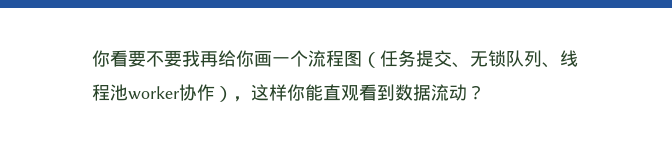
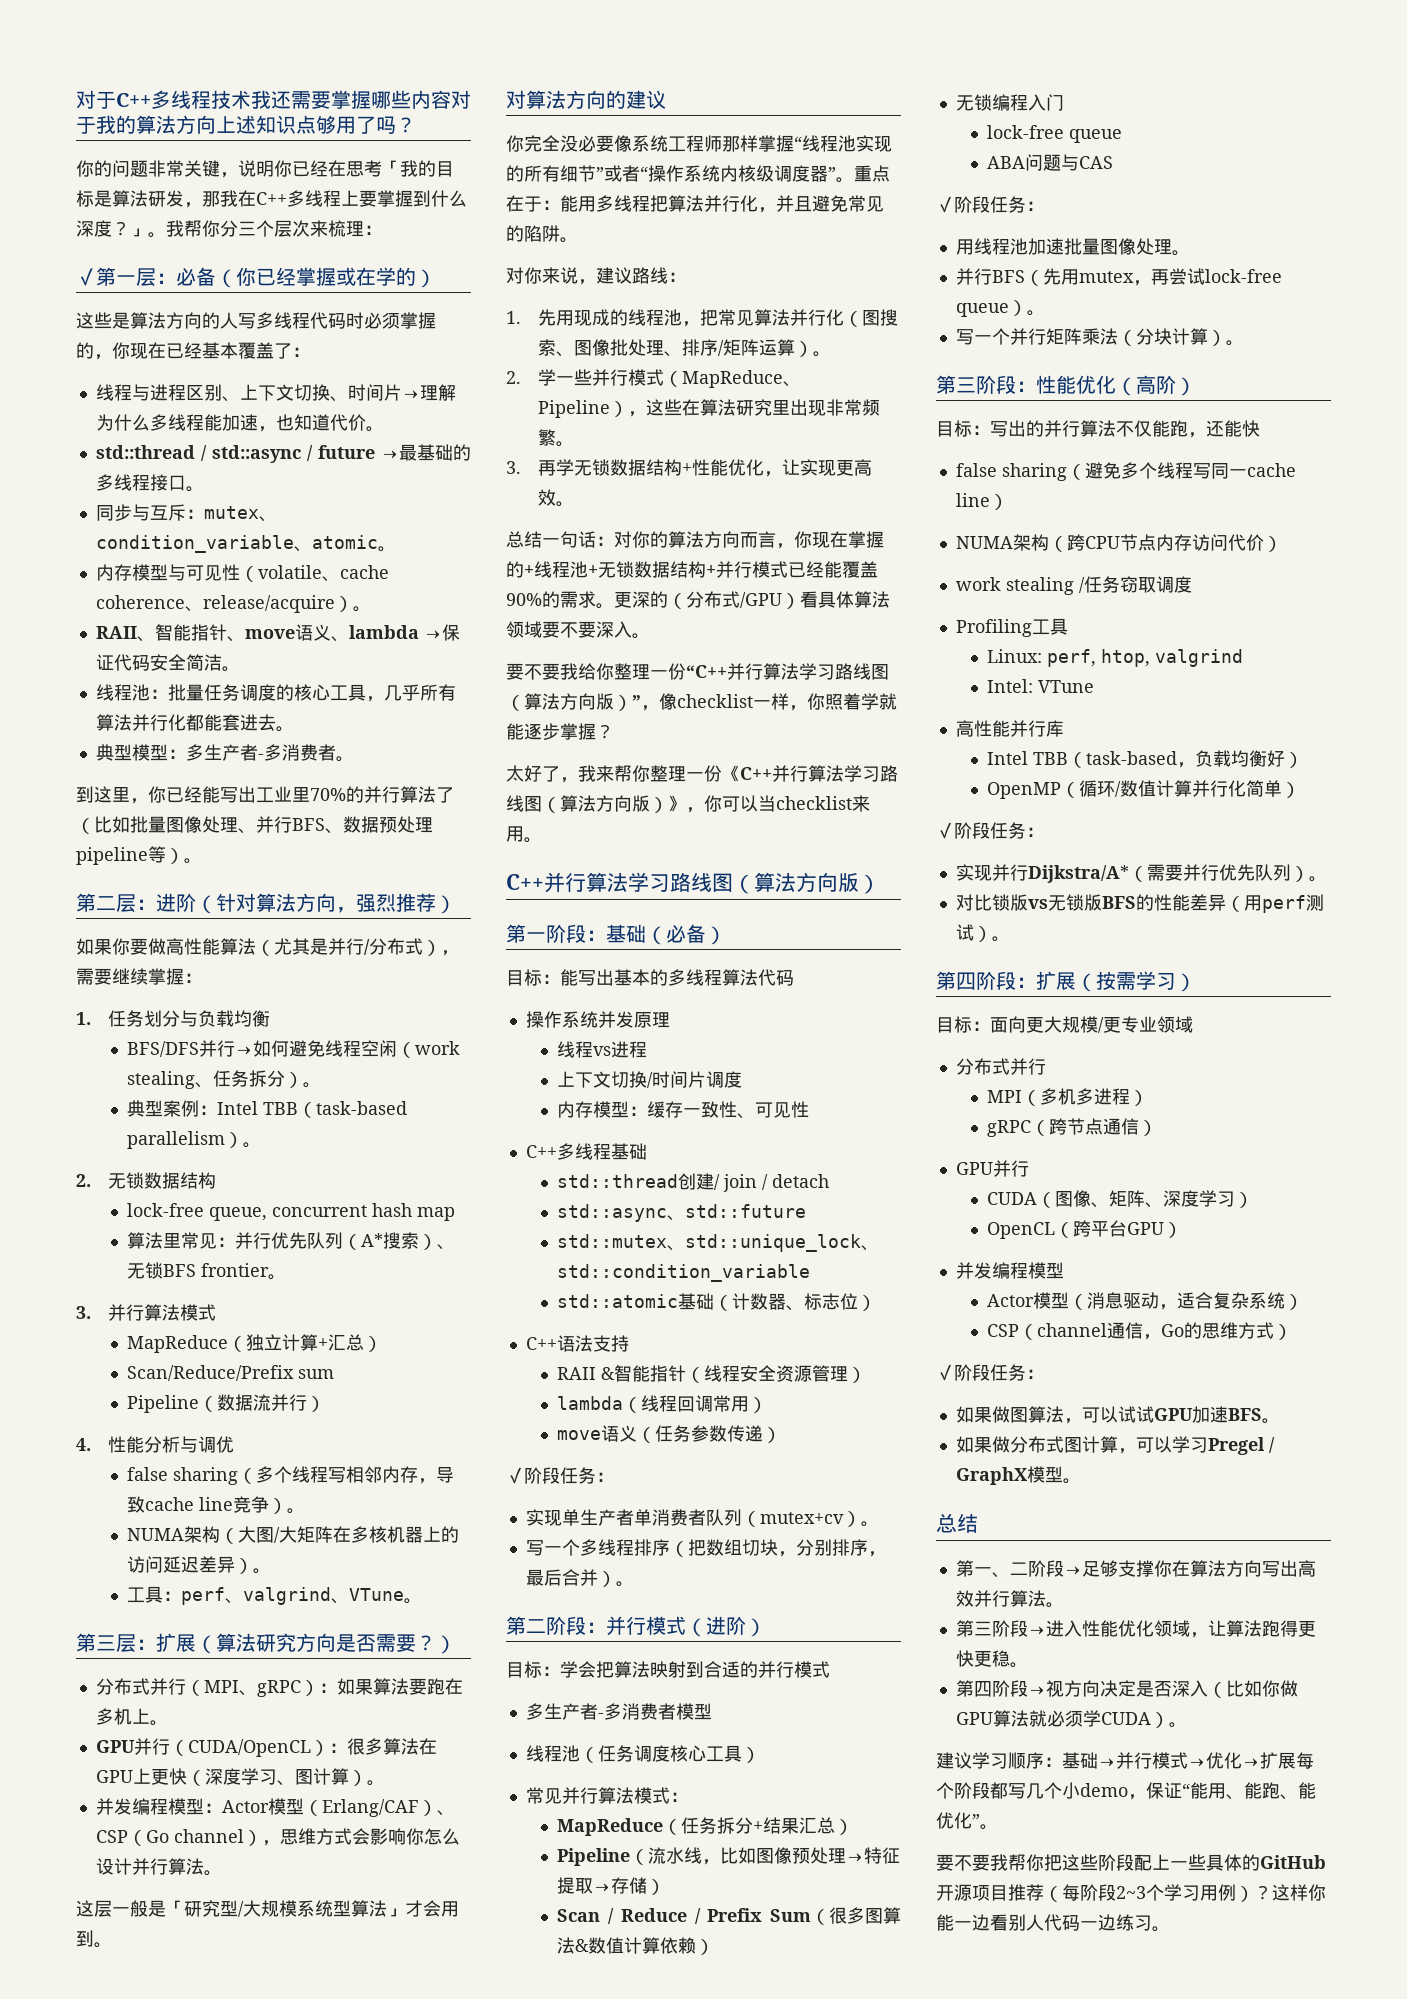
[92,50,578,68] [92,84,485,102] 你看要不要我再给你画一个流程图（任务提交、无锁队列、线程池worker协作），这样你能直观看到数据流动？ -> [76,90,471,109] [76,115,416,134] [76,160,454,178] [76,190,467,208] [76,220,382,238] [76,267,436,288] [76,312,436,329] [76,342,310,360] [95,384,456,402] [95,414,384,432] [95,444,471,463] [95,474,204,492] [95,504,277,522] [95,535,396,553] [95,564,389,582] [95,595,371,613] [95,624,460,642] [95,654,240,672] [95,684,456,702] [95,714,294,732] [95,744,354,762] [76,786,454,804] [76,816,433,834] [76,846,202,865] [76,893,456,914] [76,938,459,956] [76,968,202,985] [76,1010,270,1027] [127,1040,461,1058] [127,1070,322,1089] [127,1100,408,1118] [127,1131,262,1149] [76,1172,216,1189] [127,1203,456,1221] [127,1232,456,1250] [127,1262,287,1280] [76,1304,216,1321] [127,1334,383,1353] [127,1365,335,1381] [127,1394,326,1413] [76,1436,234,1453] [127,1466,455,1485] [127,1496,306,1514] [127,1526,460,1544] [127,1556,272,1574] [127,1586,423,1605] [76,1633,456,1654] [95,1678,463,1697] [95,1708,168,1726] [95,1738,437,1757] [95,1768,385,1786] [95,1798,455,1817] [95,1828,460,1846] [95,1858,222,1876] [76,1900,459,1917] [76,1930,112,1948] [506,90,666,109] [506,135,892,152] [506,165,890,183] [506,195,884,213] [506,225,578,243] [506,267,686,285] [506,309,898,327] [537,339,831,357] [506,369,801,388] [537,399,880,418] [537,429,574,447] [506,459,872,477] [537,489,574,507] [506,531,884,549] [506,561,878,578] [506,591,890,609] [506,621,650,639] [506,663,889,680] [506,693,897,711] [506,723,614,740] [506,765,898,783] [506,795,870,813] [506,826,542,843] [506,872,880,894] [506,924,726,945] [506,969,794,986] [525,1011,670,1028] [557,1041,648,1058] [557,1071,743,1088] [557,1101,810,1119] [525,1143,647,1160] [557,1173,830,1192] [557,1204,807,1222] [557,1234,880,1252] [557,1264,811,1282] [557,1293,877,1311] [525,1335,629,1352] [557,1365,867,1383] [557,1395,768,1413] [557,1425,782,1443] [506,1467,614,1484] [525,1509,879,1527] [525,1539,886,1557] [525,1569,634,1587] [506,1616,766,1637] [506,1661,830,1678] [525,1703,712,1720] [525,1745,760,1763] [525,1787,688,1804] [557,1817,854,1836] [557,1847,901,1866] [557,1877,666,1895] [557,1907,901,1925] [557,1937,715,1955] [955,94,1064,111] [987,125,1123,143] [987,154,1114,171] [936,196,1044,213] [955,238,1190,256] [955,268,1282,286] [955,300,1045,317] [955,328,1244,346] [936,375,1196,396] [936,420,1260,438] [955,462,1296,481] [955,493,1008,510] [955,534,1282,552] [955,576,1192,595] [955,618,1068,637] [987,649,1244,667] [987,679,1095,693] [955,720,1064,737] [987,750,1304,768] [987,780,1301,799] [936,822,1044,839] [955,864,1327,883] [955,894,1324,913] [955,924,1010,942] [936,971,1196,992] [936,1016,1193,1033] [955,1058,1046,1075] [987,1088,1149,1106] [987,1118,1158,1137] [955,1160,1029,1177] [987,1190,1254,1208] [987,1220,1183,1239] [955,1262,1064,1279] [987,1292,1304,1310] [987,1322,1293,1340] [936,1364,1044,1381] [955,1406,1280,1424] [955,1436,1275,1455] [955,1466,1081,1485] [936,1513,978,1533] [955,1560,1316,1578] [955,1590,1064,1608] [955,1620,1316,1638] [955,1650,1028,1668] [955,1680,1298,1698] [955,1710,1187,1728] [936,1752,1314,1769] [936,1782,1316,1800] [936,1812,998,1830] [936,1854,1326,1871] [936,1884,1326,1902] [936,1914,1170,1932] 对于C++多线程技术我还需要掌握哪些内容对于我的算法方向上述知识点够用了吗？ // 你的问题非常关键，说明你已经在思考「我的目标是算法研发，那我在C++多线程上要掌握到什么深度？」。我帮你分三个层次来梳理： // ✓第一层：必备（你已经掌握或在学的） // 这些是算法方向的人写多线程代码时必须掌握的，你现在已经基本覆盖了： // 线程与进程区别、上下文切换、时间片→理解为什么多线程能加速，也知道代价。 // std::thread / std::async / future →最基础的多线程接口。 // 同步与互斥：mutex、condition_variable、atomic。 // 内存模型与可见性（volatile、cache coherence、release/acquire）。 // RAII、智能指针、move语义、lambda →保证代码安全简洁。 // 线程池：批量任务调度的核心工具，几乎所有算法并行化都能套进去。 // 典型模型：多生产者-多消费者。 // 到这里，你已经能写出工业里70%的并行算法了（比如批量图像处理、并行BFS、数据预处理pipeline等）。 // 第二层：进阶（针对算法方向，强烈推荐） // 如果你要做高性能算法（尤其是并行/分布式），需要继续掌握： // 1.任务划分与负载均衡 // BFS/DFS并行→如何避免线程空闲（work stealing、任务拆分）。 // 典型案例：Intel TBB（task-based parallelism）。 // 2.无锁数据结构 // lock-free queue, concurrent hash map // 算法里常见：并行优先队列（A*搜索）、无锁BFS frontier。 // 3.并行算法模式 // MapReduce（独立计算+汇总） // Scan/Reduce/Prefix sum // Pipeline（数据流并行） // 4.性能分析与调优 // false sharing（多个线程写相邻内存，导致cache line竞争）。 // NUMA架构（大图/大矩阵在多核机器上的访问延迟差异）。 // 工具：perf、valgrind、VTune。 // 第三层：扩展（算法研究方向是否需要？） // 分布式并行（MPI、gRPC）：如果算法要跑在多机上。 // GPU并行（CUDA/OpenCL）：很多算法在GPU上更快（深度学习、图计算）。 // 并发编程模型：Actor模型（Erlang/CAF）、CSP（Go channel），思维方式会影响你怎么设计并行算法。 // 这层一般是「研究型/大规模系统型算法」才会用到。 // 对算法方向的建议 // 你完全没必要像系统工程师那样掌握“线程池实现的所有细节”或者“操作系统内核级调度器”。重点在于：能用多线程把算法并行化，并且避免常见的陷阱。 // 对你来说，建议路线： // 1.先用现成的线程池，把常见算法并行化（图搜索、图像批处理、排序/矩阵运算）。 // 2.学一些并行模式（MapReduce、Pipeline），这些在算法研究里出现非常频繁。 // 3.再学无锁数据结构+性能优化，让实现更高效。 // 总结一句话：对你的算法方向而言，你现在掌握的+线程池+无锁数据结构+并行模式已经能覆盖90%的需求。更深的（分布式/GPU）看具体算法领域要不要深入。 // 要不要我给你整理一份“C++并行算法学习路线图（算法方向版）”，像checklist一样，你照着学就能逐步掌握？ // 太好了，我来帮你整理一份《C++并行算法学习路线图（算法方向版）》，你可以当checklist来用。 // C++并行算法学习路线图（算法方向版） // 第一阶段：基础（必备） // 目标：能写出基本的多线程算法代码 // 操作系统并发原理 // 线程vs进程 // 上下文切换/时间片调度 // 内存模型：缓存一致性、可见性 // C++多线程基础 // std::thread创建/ join / detach // std::async、std::future // std::mutex、std::unique_lock、std::condition_variable // std::atomic基础（计数器、标志位） // C++语法支持 // RAII &智能指针（线程安全资源管理） // lambda（线程回调常用） // move语义（任务参数传递） // ✓阶段任务： // 实现单生产者单消费者队列（mutex+cv）。 // 写一个多线程排序（把数组切块，分别排序，最后合并）。 // 第二阶段：并行模式（进阶） // 目标：学会把算法映射到合适的并行模式 // 多生产者-多消费者模型 // 线程池（任务调度核心工具） // 常见并行算法模式： // MapReduce（任务拆分+结果汇总） // Pipeline（流水线，比如图像预处理→特征提取→存储） // Scan / Reduce / Prefix Sum（很多图算法&数值计算依赖） // 无锁编程入门 // lock-free queue // ABA问题与CAS // ✓阶段任务： // 用线程池加速批量图像处理。 // 并行BFS（先用mutex，再尝试lock-free queue）。 // 写一个并行矩阵乘法（分块计算）。 // 第三阶段：性能优化（高阶） // 目标：写出的并行算法不仅能跑，还能快 // false sharing（避免多个线程写同一cache line） // NUMA架构（跨CPU节点内存访问代价） // work stealing /任务窃取调度 // Profiling工具 // Linux: perf, htop, valgrind // Intel: VTune // 高性能并行库 // Intel TBB（task-based，负载均衡好） // OpenMP（循环/数值计算并行化简单） // ✓阶段任务： // 实现并行Dijkstra/A*（需要并行优先队列）。 // 对比锁版vs无锁版BFS的性能差异（用perf测试）。 // 第四阶段：扩展（按需学习） // 目标：面向更大规模/更专业领域 // 分布式并行 // MPI（多机多进程） // gRPC（跨节点通信） // GPU并行 // CUDA（图像、矩阵、深度学习） // OpenCL（跨平台GPU） // 并发编程模型 // Actor模型（消息驱动，适合复杂系统） // CSP（channel通信，Go的思维方式） // ✓阶段任务： // 如果做图算法，可以试试GPU加速BFS。 // 如果做分布式图计算，可以学习Pregel / GraphX模型。 // 总结 // 第一、二阶段→足够支撑你在算法方向写出高效并行算法。 // 第三阶段→进入性能优化领域，让算法跑得更快更稳。 // 第四阶段→视方向决定是否深入（比如你做GPU算法就必须学CUDA）。 // 建议学习顺序：基础→并行模式→优化→扩展每个阶段都写几个小demo，保证“能用、能跑、能优化”。 // 要不要我帮你把这些阶段配上一些具体的GitHub开源项目推荐（每阶段2~3个学习用例）？这样你能一边看别人代码一边练习。

